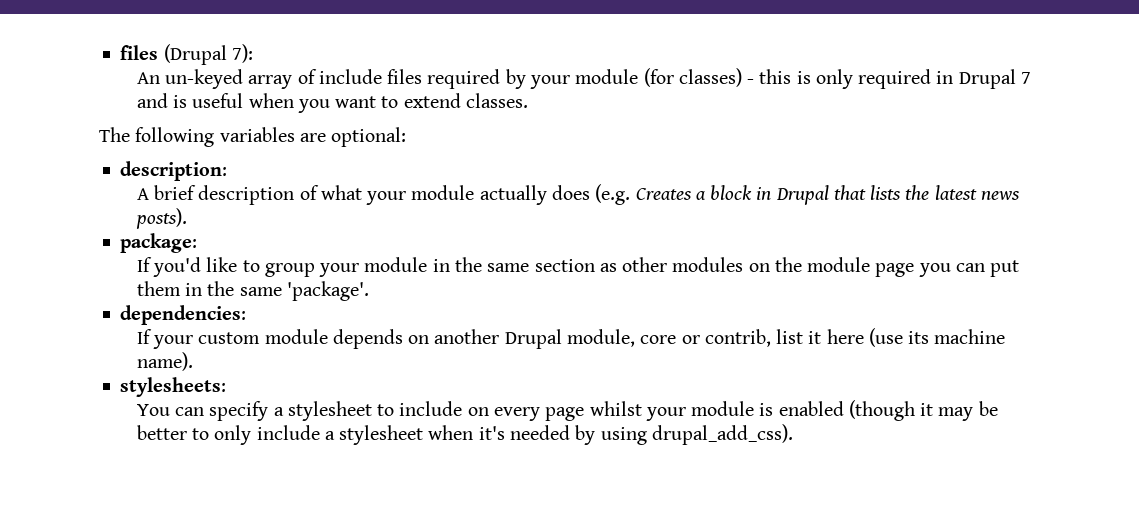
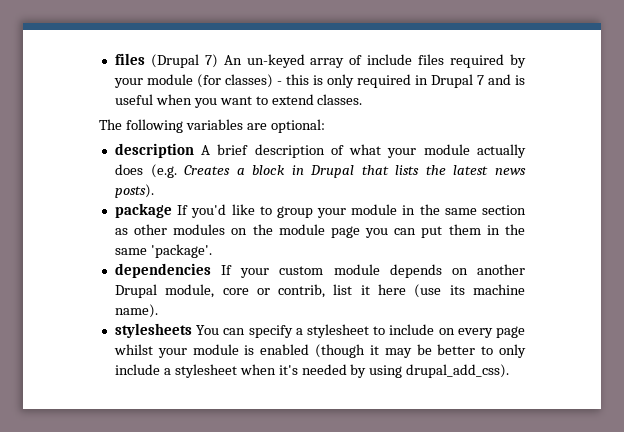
[231,44,253,63] 7): // -> [204,54,218,68] 7)
[120,161,228,181] description: // -> [114,143,194,158] description
[120,233,198,253] package: // -> [114,203,172,218] package
[120,305,247,325] dependencies: // -> [114,263,211,278] dependencies
[120,377,227,397] stylesheets: // -> [114,323,192,338] stylesheets

